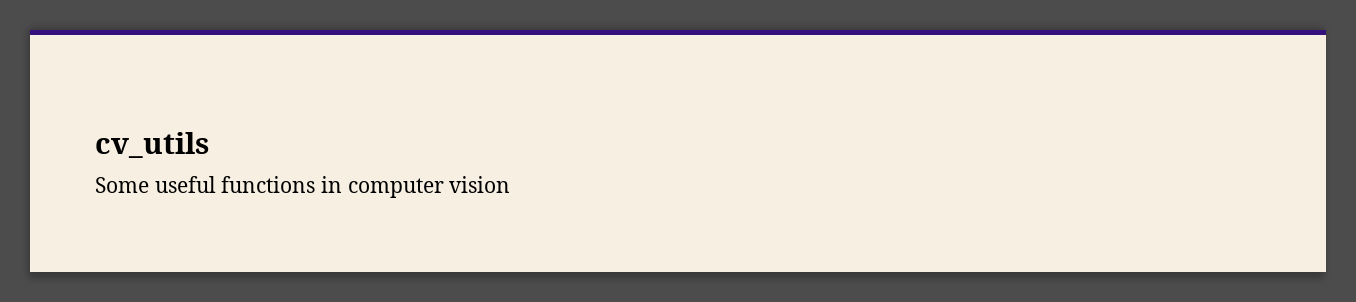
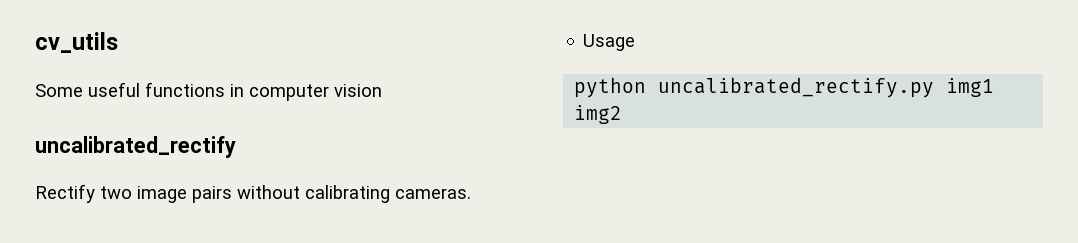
(511, 184) none -> [35,136,236,158] [35,184,471,203] [583,34,636,51] [574,77,995,98] [574,105,623,124] // uncalibrated_rectify // Rectify two image pairs without calibrating cameras. // Usage // python uncalibrated_rectify.py img1 img2

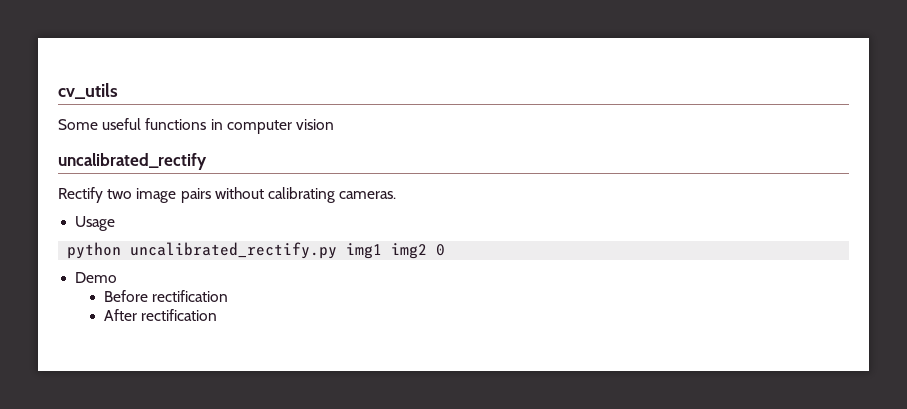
(623, 114) none -> [436,244,446,256] [75,272,118,283] [103,290,228,302] [103,309,217,321] 0 // Demo // Before rectification // After rectification

